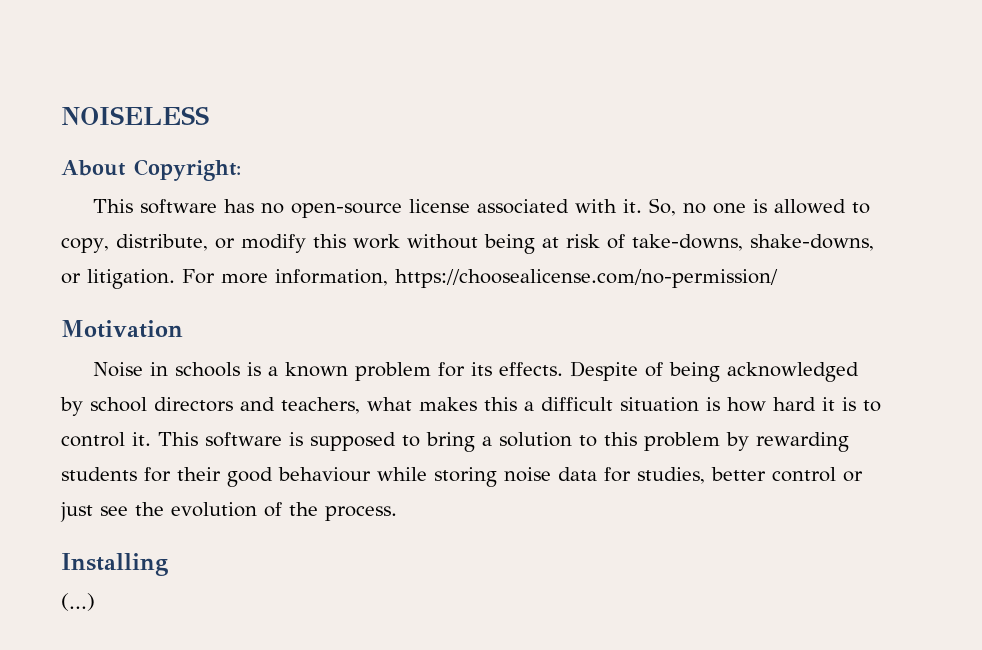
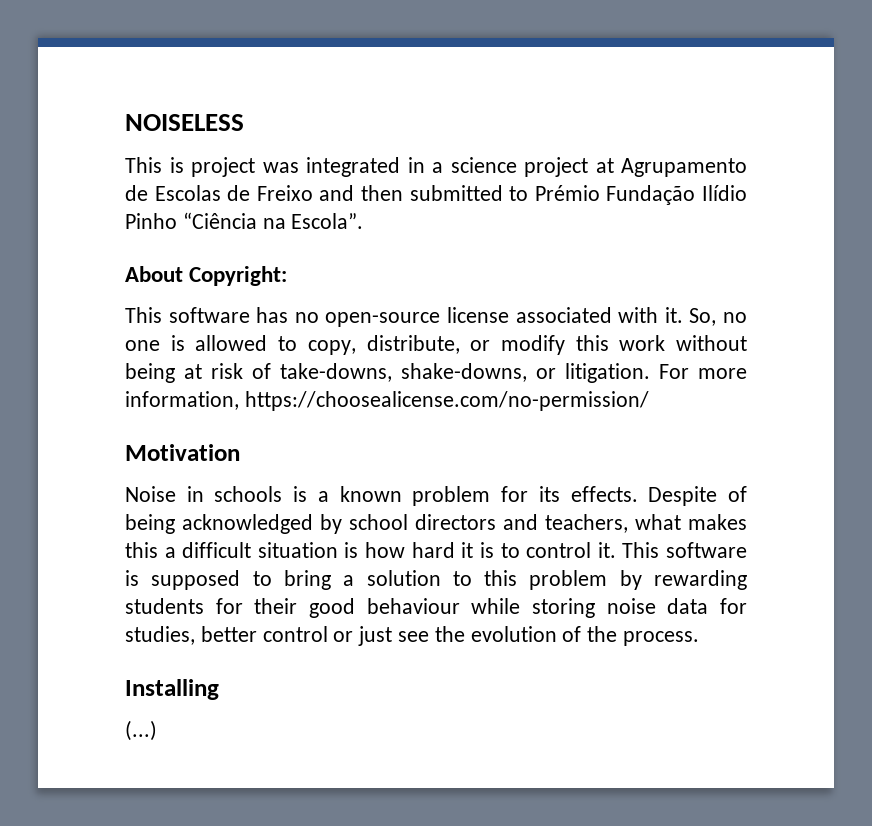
(209, 115) none -> [125,157,747,177] [125,185,747,205] [125,212,364,229] // This is project was integrated in a science project at Agrupamento de Escolas de Freixo and then submitted to Prémio Fundação Ilídio Pinho “Ciência na Escola”.

